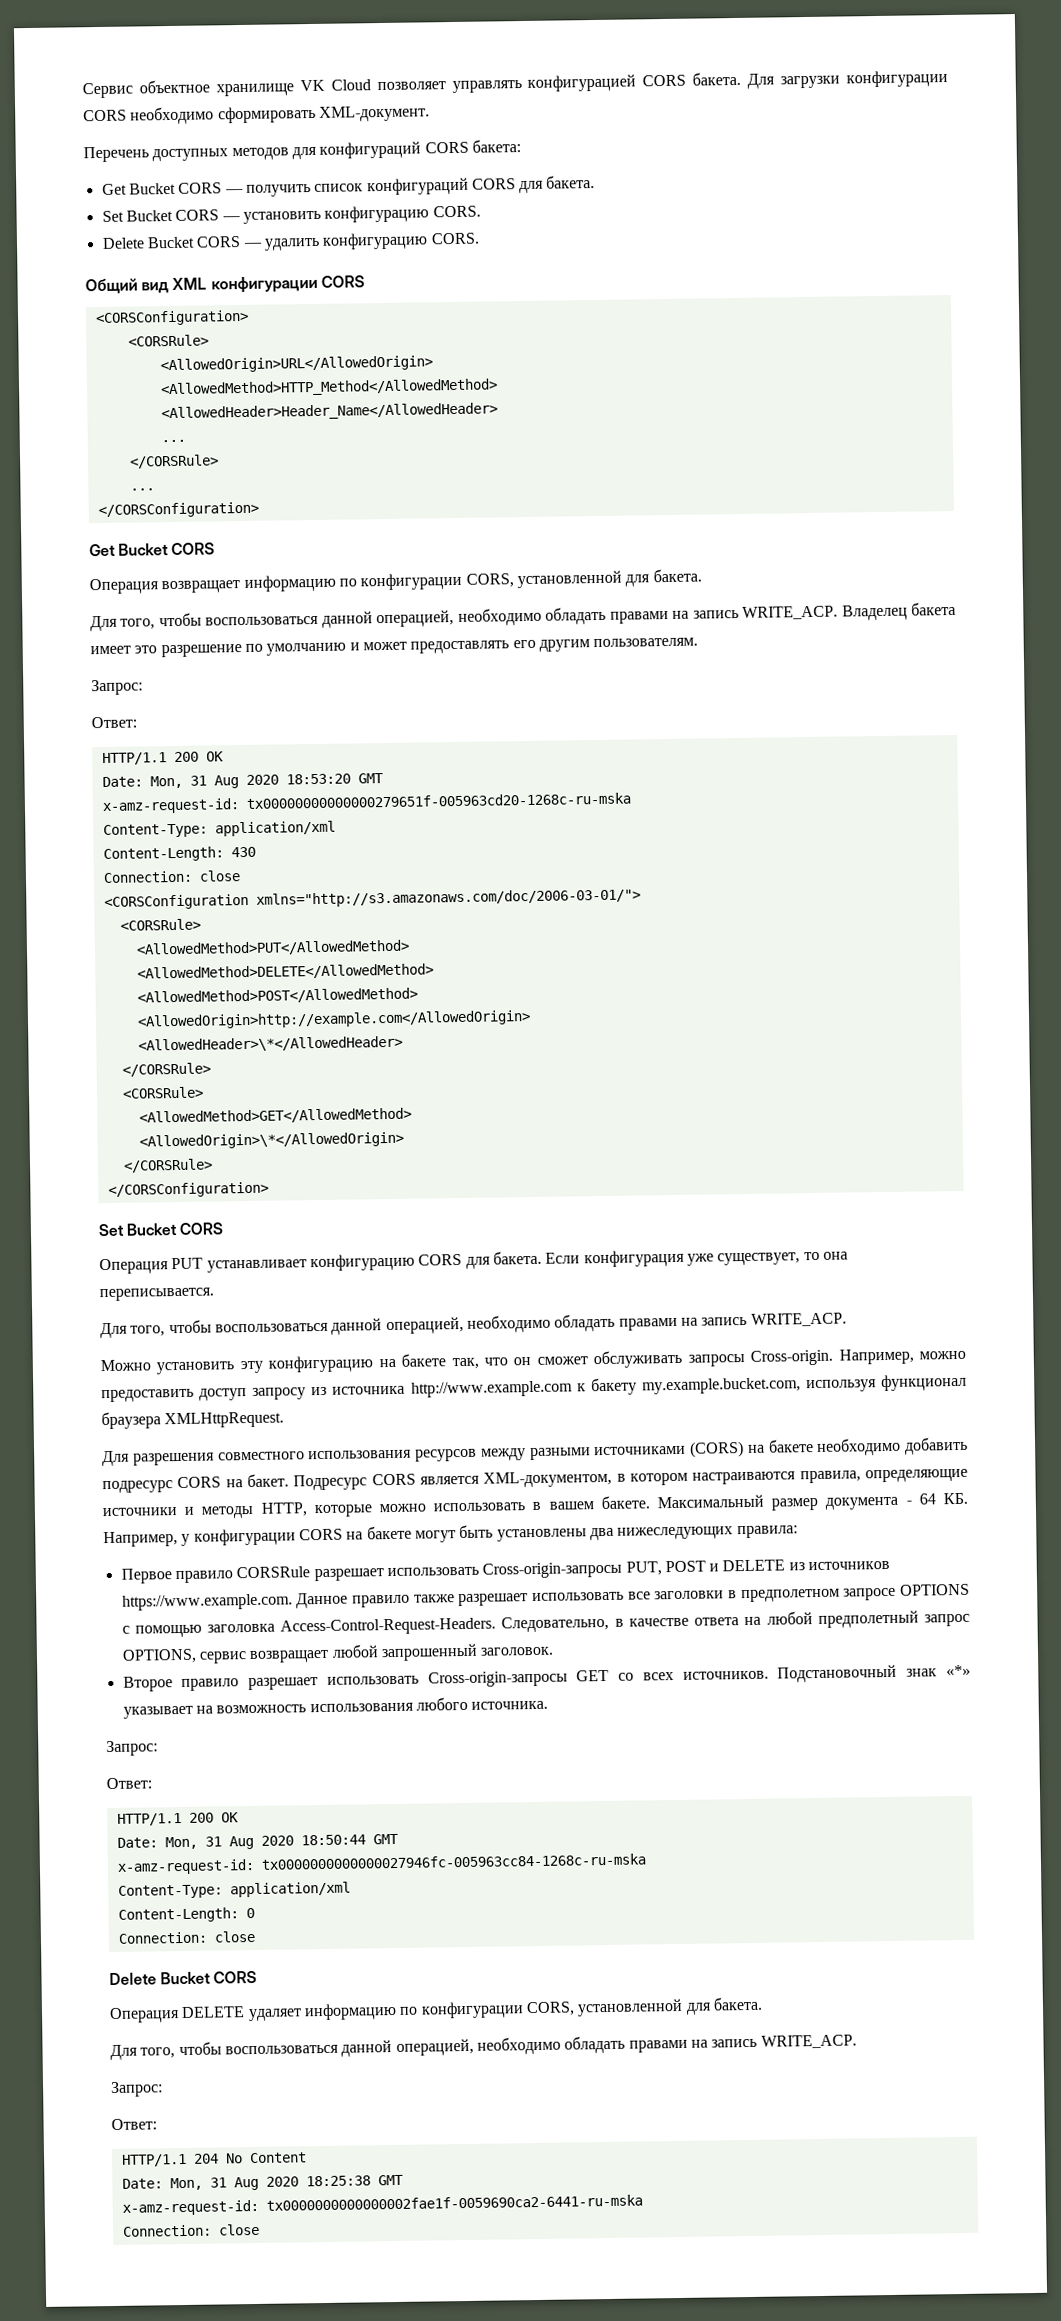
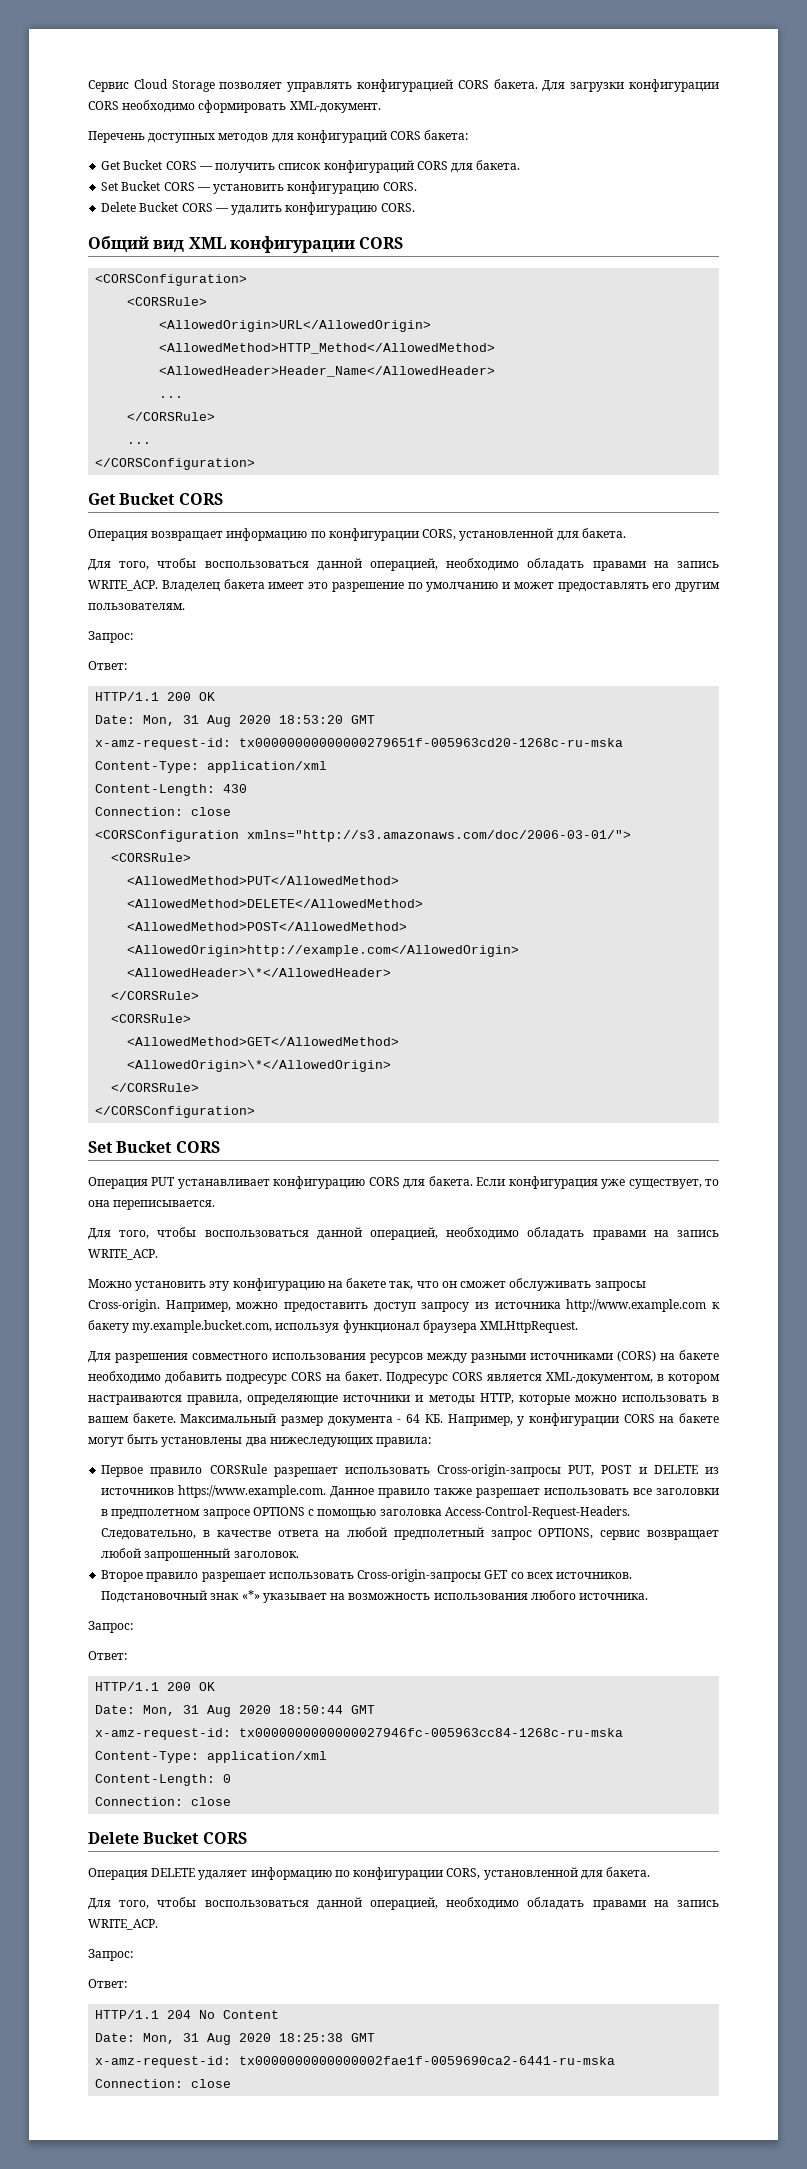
[138,79,371,97] объектное хранилище VK Cloud -> [133,79,215,92] Cloud Storage

